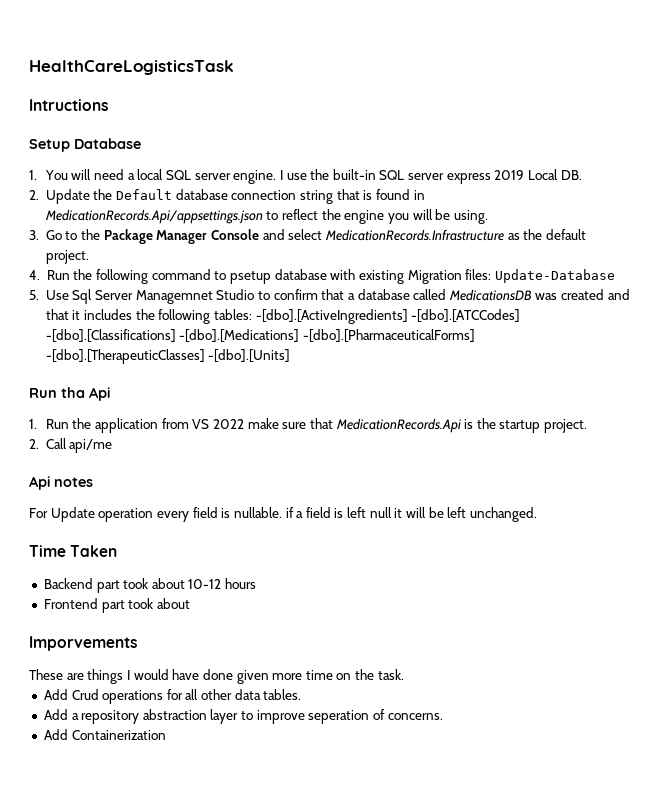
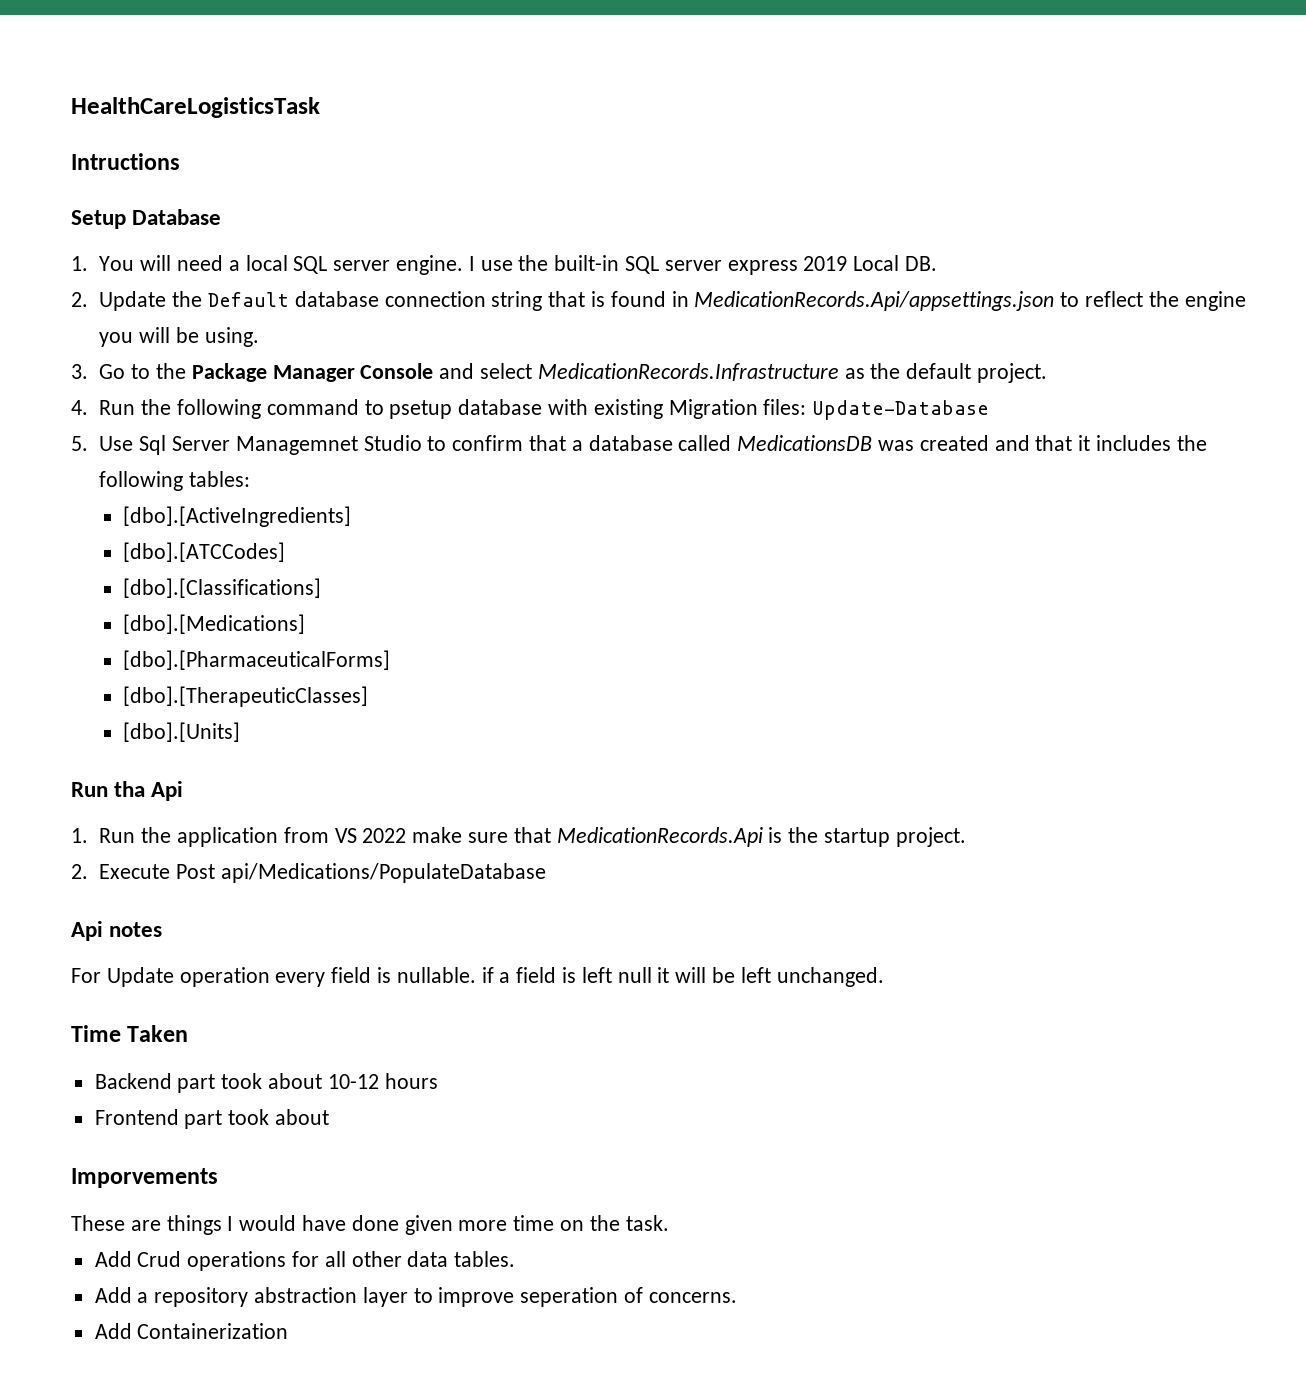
[255,309,521,324] [45,329,476,342] [45,349,291,364] -[dbo].[ActiveIngredients] -[dbo].[ATCCodes] -[dbo].[Classifications] -[dbo].[Medications] -[dbo].[PharmaceuticalForms] -[dbo].[TherapeuticClasses] -[dbo].[Units] -> [122,506,351,527] [122,542,285,562] [122,578,321,598] [122,614,305,634] [122,650,390,670] [122,686,368,707] [122,722,240,742] // [dbo].[ActiveIngredients] // [dbo].[ATCCodes] // [dbo].[Classifications] // [dbo].[Medications] // [dbo].[PharmaceuticalForms] // [dbo].[TherapeuticClasses] // [dbo].[Units]
[45,438,113,453] Call api/me -> [99,863,546,883] Execute Post api/Medications/PopulateDatabase

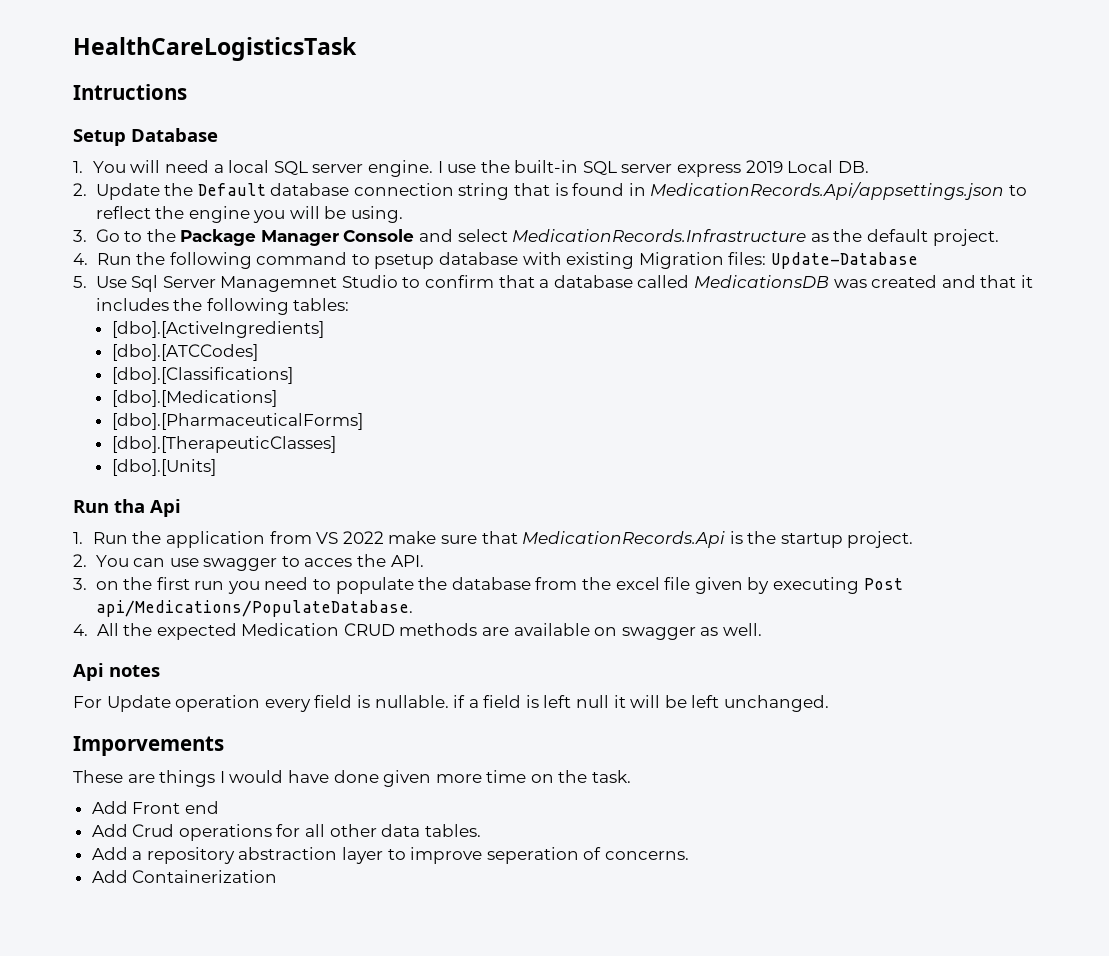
[99,863,546,883] Execute Post api/Medications/PopulateDatabase -> [95,554,424,571] [73,577,903,594] [95,600,413,617] [73,623,762,640] You can use swagger to acces the API. // 3. on the first run you need to populate the database from the excel file given by executing Post api/Medications/PopulateDatabase. // 4. All the expected Medication CRUD methods are available on swagger as well.
[71,1025,189,1042] [94,1073,438,1093] [94,1109,330,1129] // Time Taken // Backend part took about 10-12 hours // Frontend part took about -> (830, 703) none
(669, 1223) none -> [91,801,219,814] // Add Front end

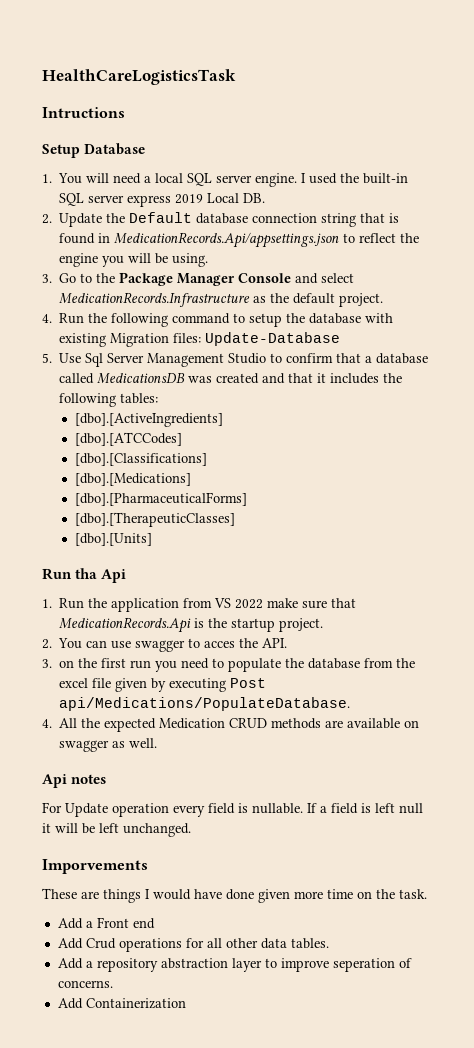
[447,164,477,173] use -> [309,173,338,184] used
[374,254,435,269] psetup -> [249,313,306,327] setup the
[220,276,338,292] Managemnet -> [147,353,225,367] Management
[453,695,466,708] if -> [307,803,317,813] If
(128, 807) none -> [85,921,93,928] a

